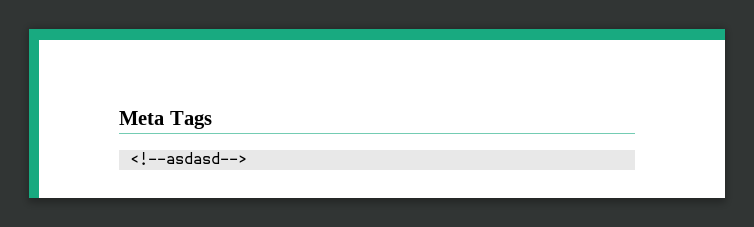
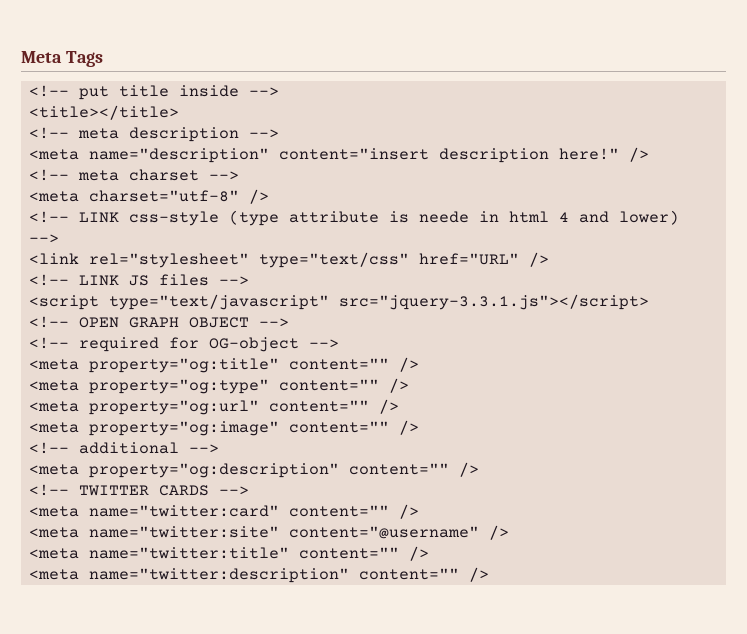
[129,152,247,165] <!--asdasd--> -> [29,85,280,100] [29,105,180,120] [29,127,280,142] [29,147,650,163] [29,169,240,181] [29,189,270,204] [29,210,680,226] [29,234,60,243] [29,252,550,268] [29,274,250,286] [29,294,650,310] [29,316,290,328] [29,337,340,352] [29,357,420,373] [29,378,410,394] [29,399,400,415] [29,420,420,436] [29,442,220,454] [29,462,480,478] [29,484,250,496] [29,504,420,519] [29,525,510,540] [29,546,430,561] [29,567,490,583] <!-- put title inside --> // <title></title> // <!-- meta description --> // <meta name="description" content="insert description here!" /> // <!-- meta charset --> // <meta charset="utf-8" /> // <!-- LINK css-style (type attribute is neede in html 4 and lower) --> // <link rel="stylesheet" type="text/css" href="URL" /> // <!-- LINK JS files --> // <script type="text/javascript" src="jquery-3.3.1.js"></script> // <!-- OPEN GRAPH OBJECT --> // <!-- required for OG-object --> // <meta property="og:title" content="" /> // <meta property="og:type" content="" /> // <meta property="og:url" content="" /> // <meta property="og:image" content="" /> // <!-- additional --> // <meta property="og:description" content="" /> // <!-- TWITTER CARDS --> // <meta name="twitter:card" content="" /> // <meta name="twitter:site" content="@username" /> // <meta name="twitter:title" content="" /> // <meta name="twitter:description" content="" />

